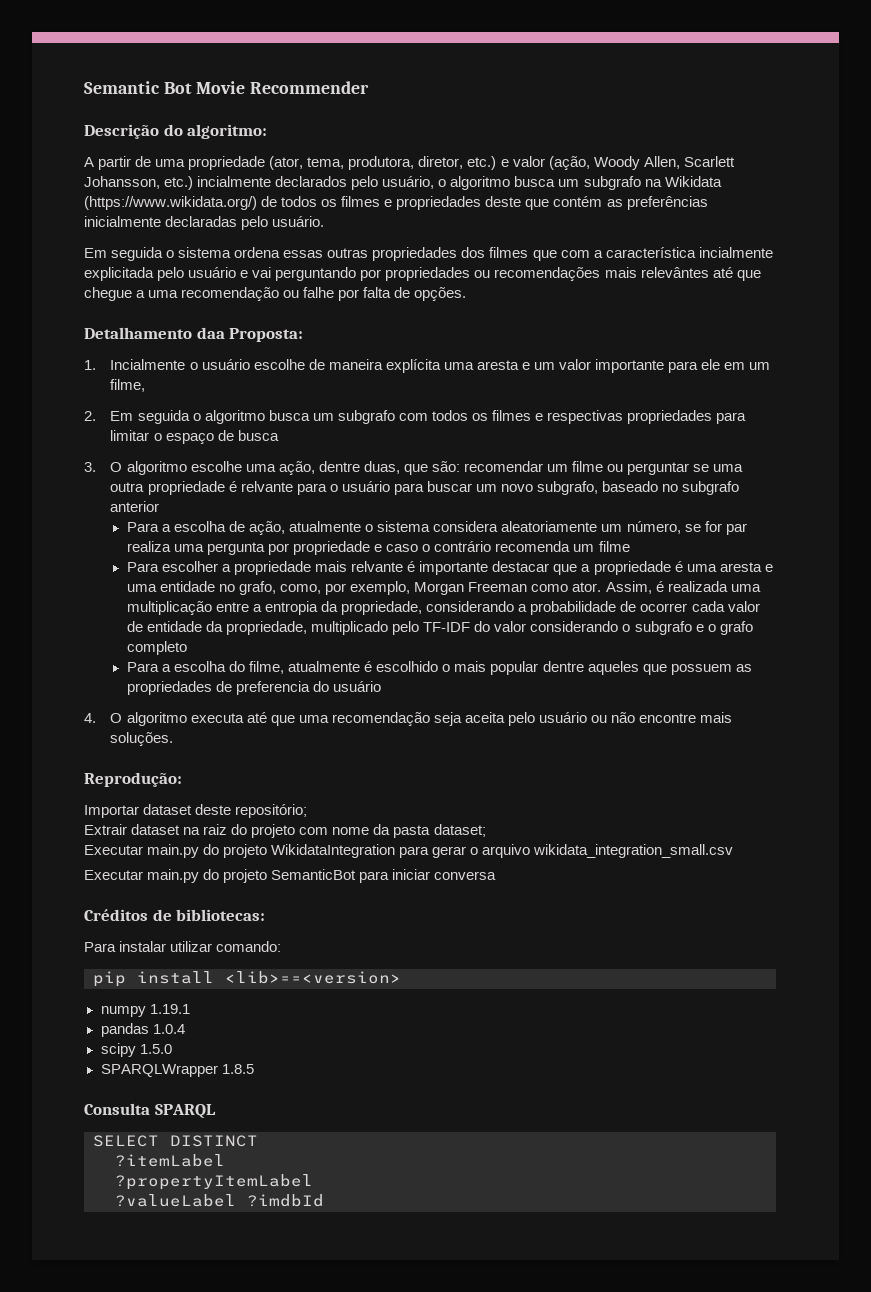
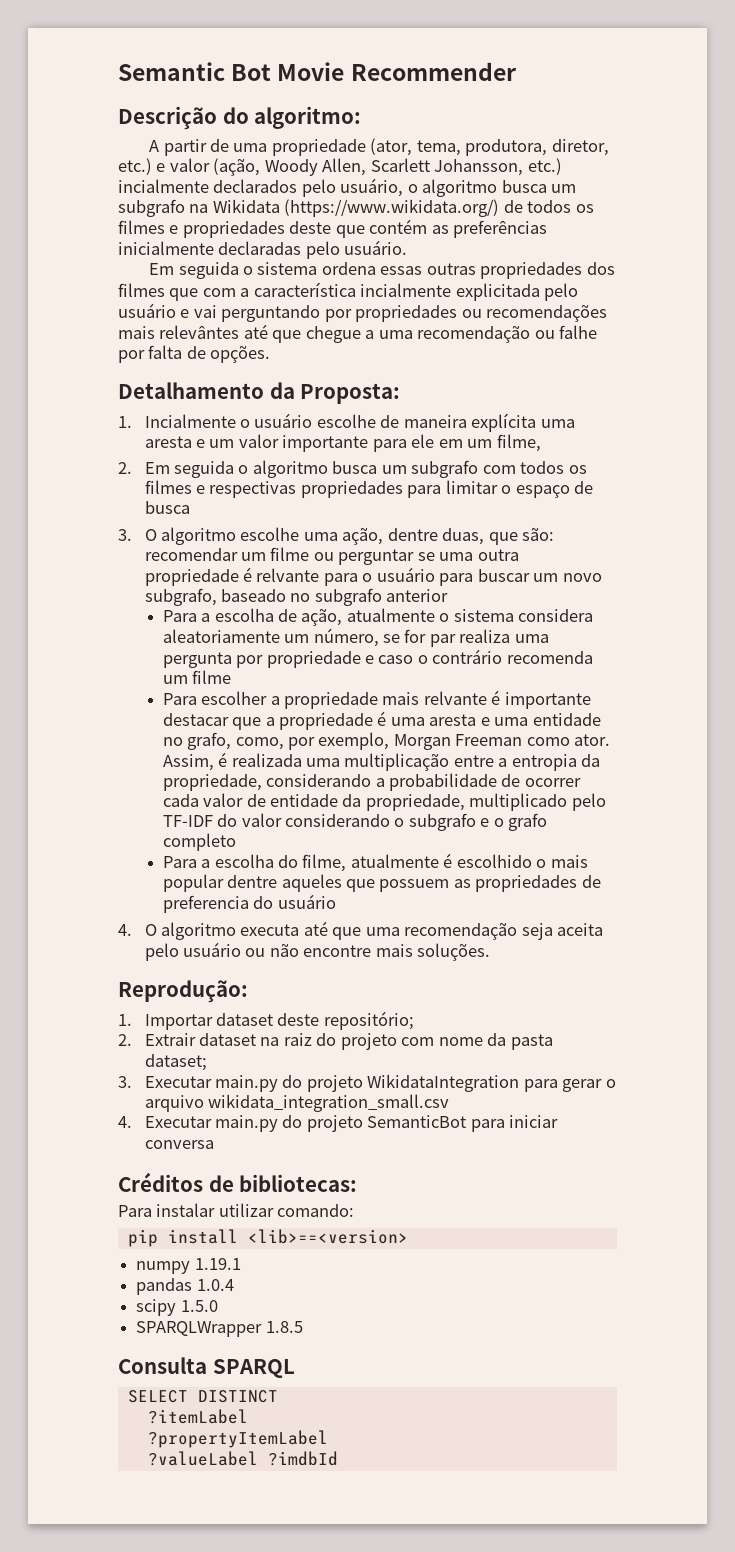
[196,327,225,339] daa -> [269,382,295,399] da
(182, 779) none -> [118,1014,132,1026] 1.
(308, 811) none -> [118,1034,132,1046] 2.
(486, 830) none -> [118,1076,132,1088] 3.
(734, 851) none -> [118,1116,132,1128] 4.

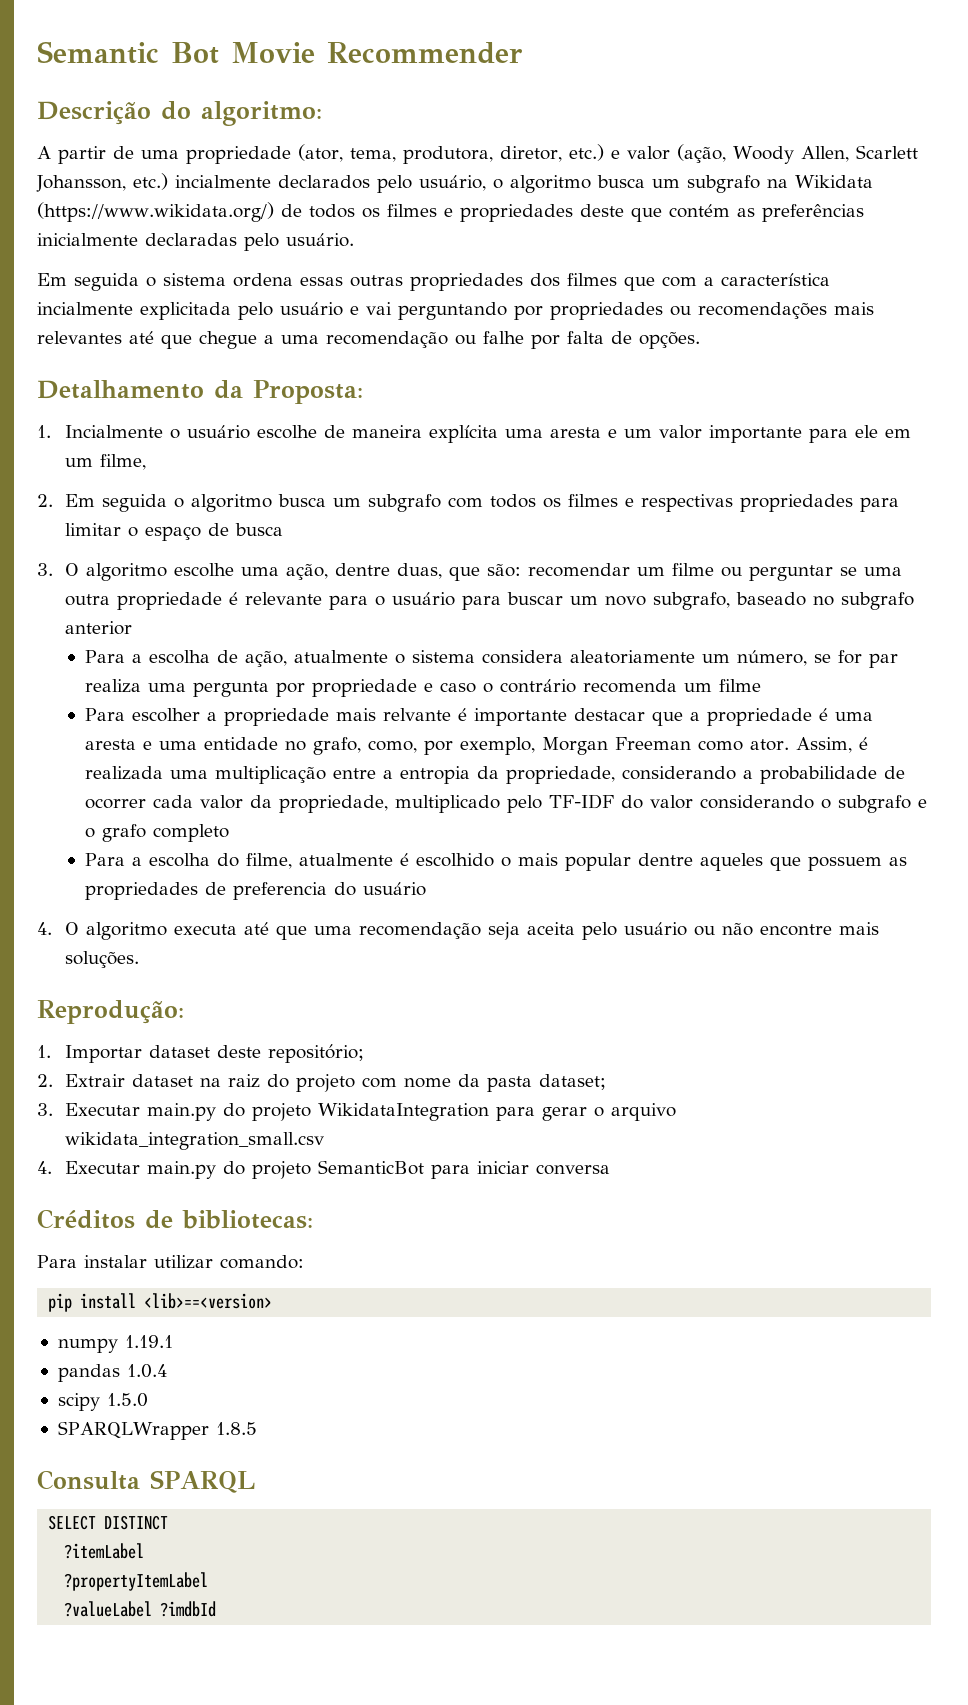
[159,325,240,339] relevântes -> [37,331,122,344] relevantes
[256,568,320,582] relvante -> [244,592,322,605] relevante
[246,794,339,807] de entidade -> (244, 802) none

